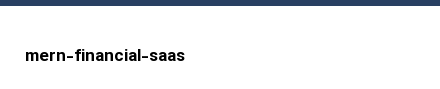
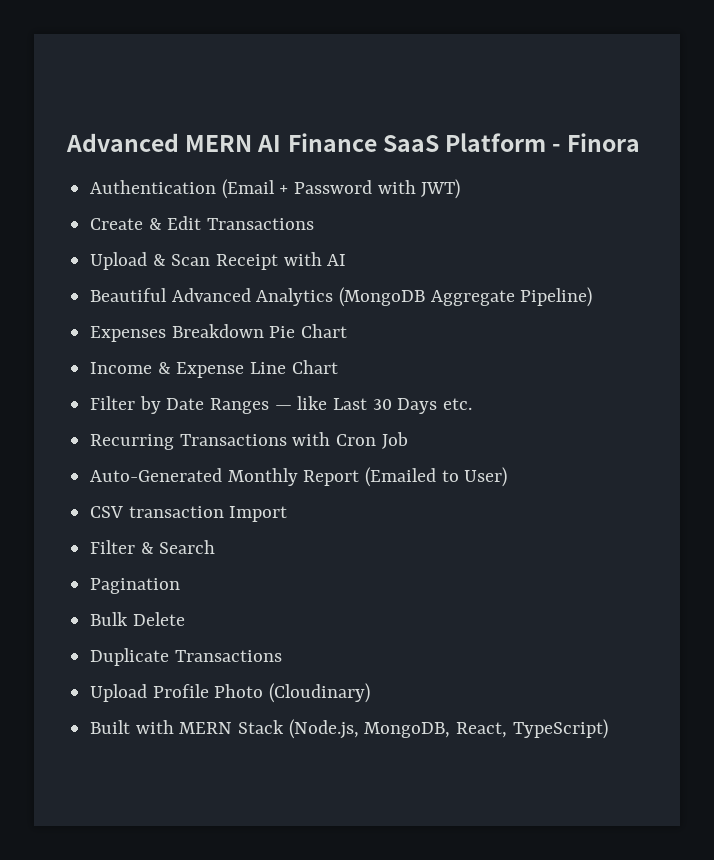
[25,49,185,61] mern-financial-saas -> [66,133,641,152] [90,179,461,199] [90,216,315,230] [90,252,347,270] [90,287,593,307] [90,324,348,342] [90,360,338,378] [90,396,473,414] [90,432,408,450] [90,467,508,487] [90,506,288,522] [90,540,216,554] [90,578,181,594] [90,612,185,626] [90,648,282,666] [90,683,371,703] [90,719,608,739] Advanced MERN AI Finance SaaS Platform - Finora // Authentication (Email + Password with JWT) // Create & Edit Transactions // Upload & Scan Receipt with AI // Beautiful Advanced Analytics (MongoDB Aggregate Pipeline) // Expenses Breakdown Pie Chart // Income & Expense Line Chart // Filter by Date Ranges — like Last 30 Days etc. // Recurring Transactions with Cron Job // Auto-Generated Monthly Report (Emailed to User) // CSV transaction Import // Filter & Search // Pagination // Bulk Delete // Duplicate Transactions // Upload Profile Photo (Cloudinary) // Built with MERN Stack (Node.js, MongoDB, React, TypeScript)

